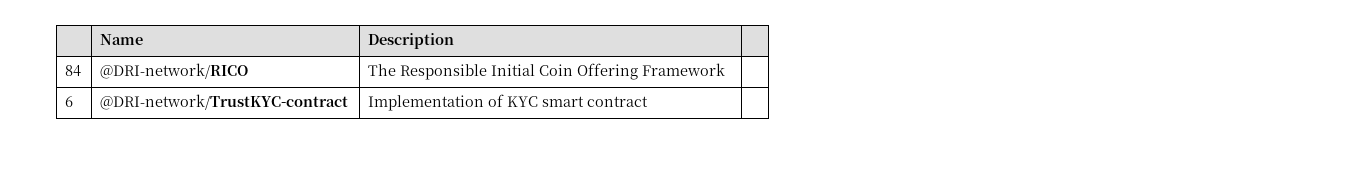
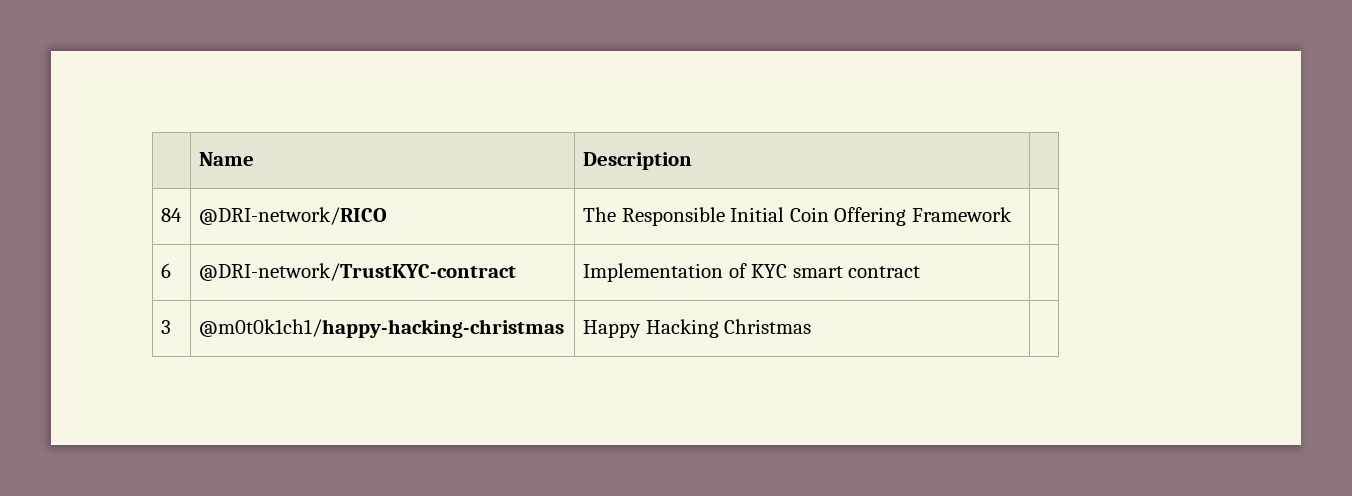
(649, 101) none -> [160,320,171,334] [198,319,564,338] [582,319,812,338] // 3 | @m0t0k1ch1/happy-hacking-christmas | Happy Hacking Christmas |

